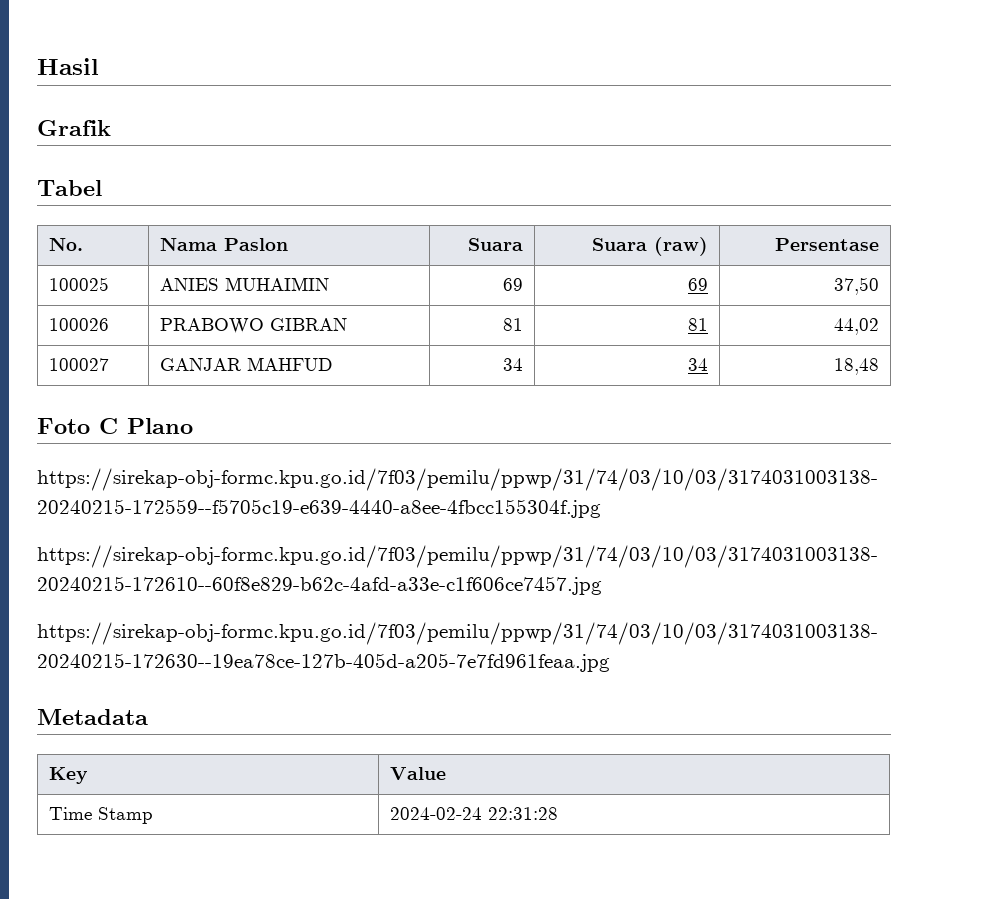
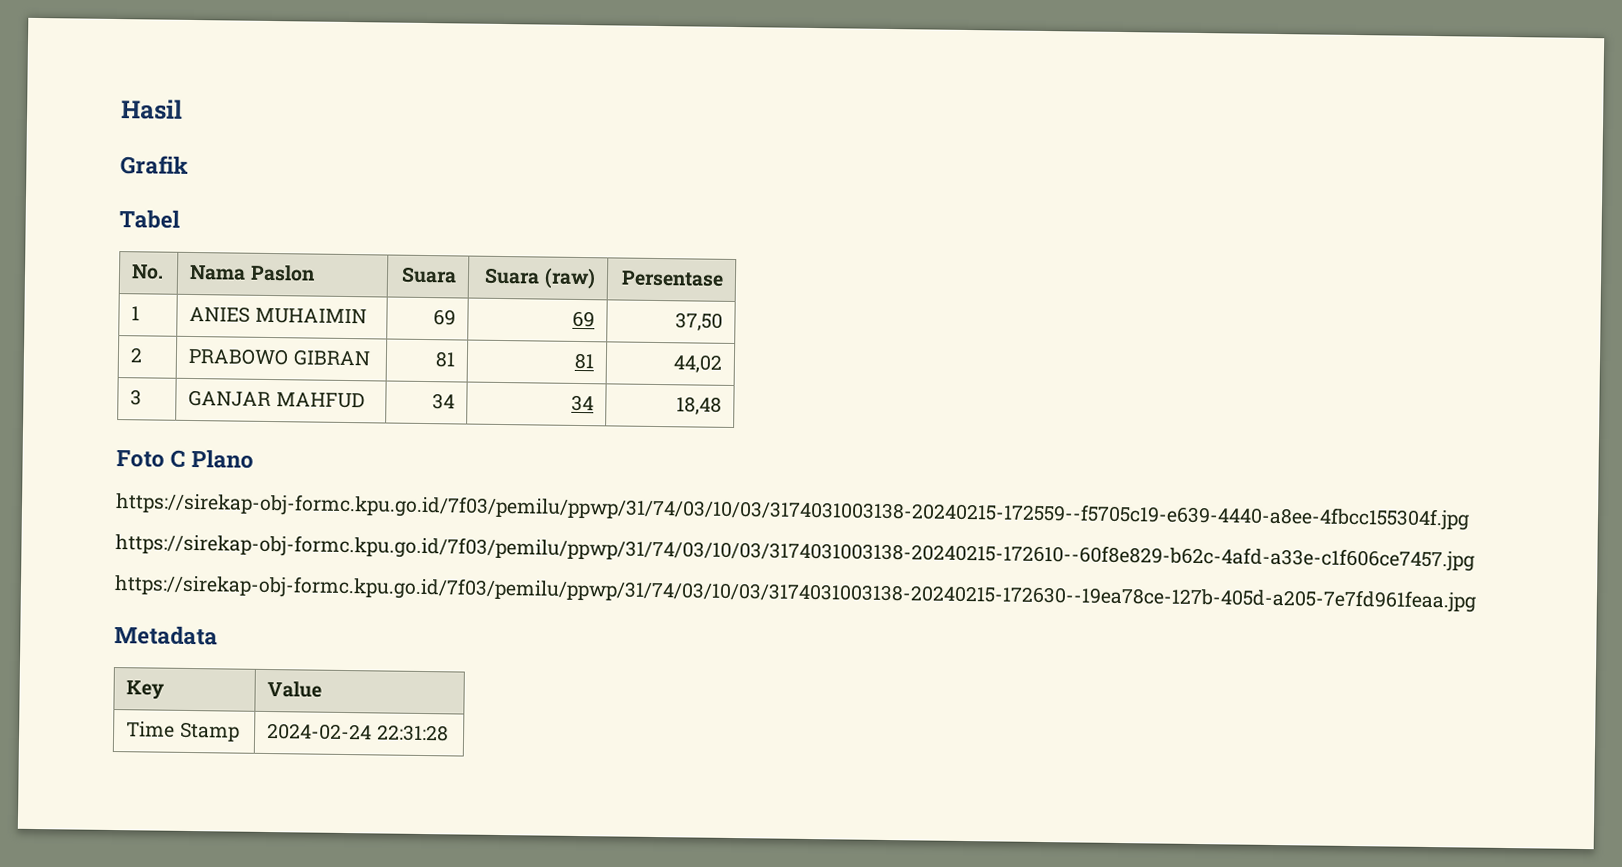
[48,277,109,291] 100025 -> [131,306,141,321] 1
[48,318,109,331] 100026 -> [130,347,144,363] 2
[48,358,109,371] 100027 -> [130,389,143,406] 3

